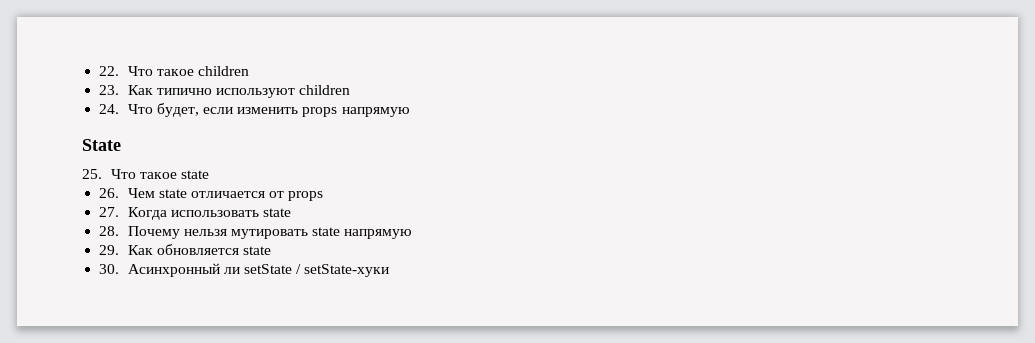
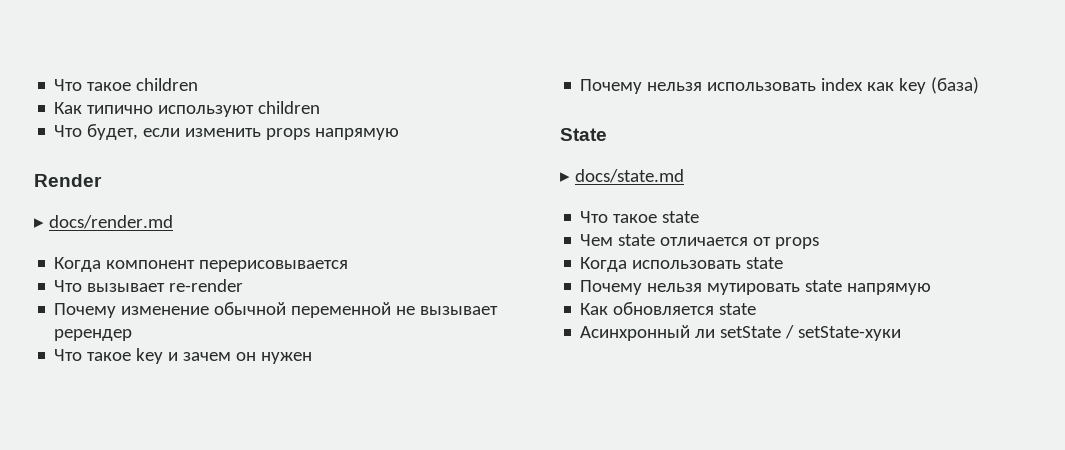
[99,66,120,76] 22. -> (54, 85) none
[99,85,120,95] 23. -> (199, 84) none
[99,104,120,114] 24. -> (321, 107) none
(410, 112) none -> [34,174,102,187] [34,215,173,229] [54,257,349,272] [54,279,244,292] [54,302,499,318] [54,329,133,341] [54,348,313,364] [580,77,980,94] // Render // ▸ docs/render.md // Когда компонент перерисовывается // Что вызывает re-render // Почему изменение обычной переменной не вызывает ререндер // Что такое key и зачем он нужен // Почему нельзя использовать index как key (база)
[82,169,102,179] 25. -> [560,169,684,183] ▸ docs/state.md //
[99,188,120,198] 26. -> (700, 217) none
[99,207,120,217] 27. -> (820, 243) none
[99,226,120,236] 28. -> (784, 263) none
[99,245,120,255] 29. -> (932, 289) none
[99,264,120,274] 30. -> (757, 309) none

